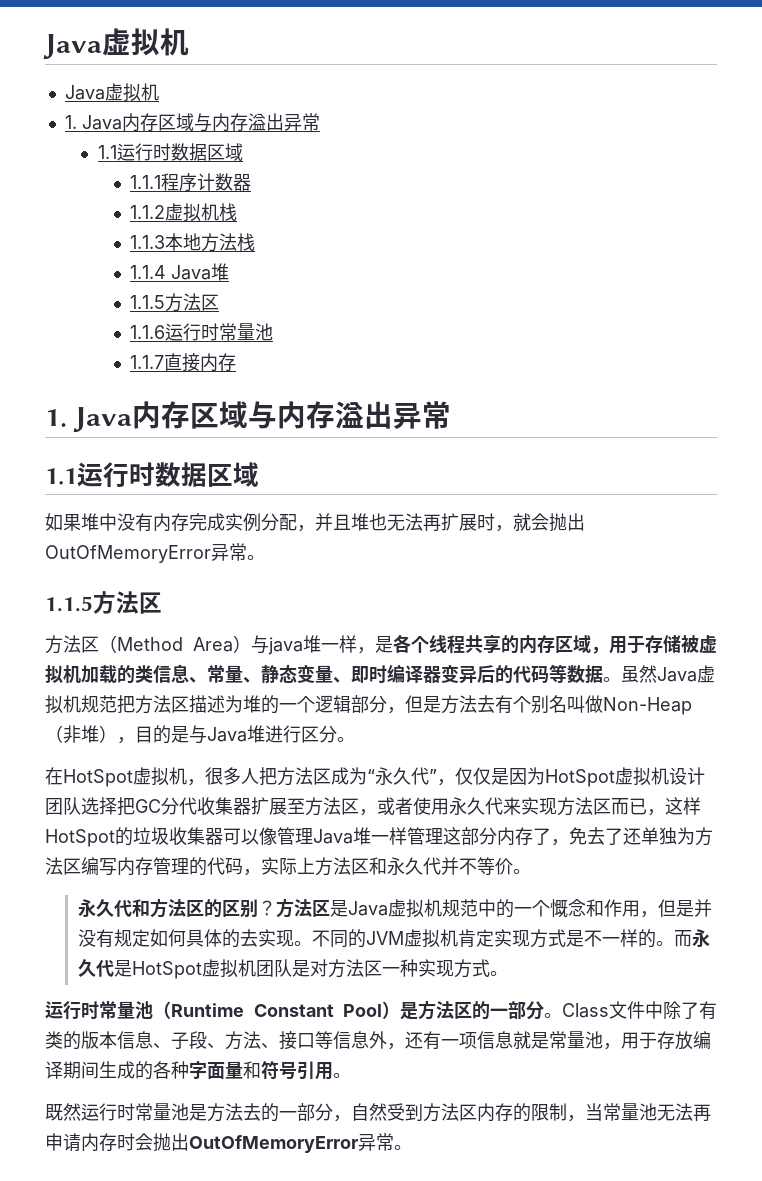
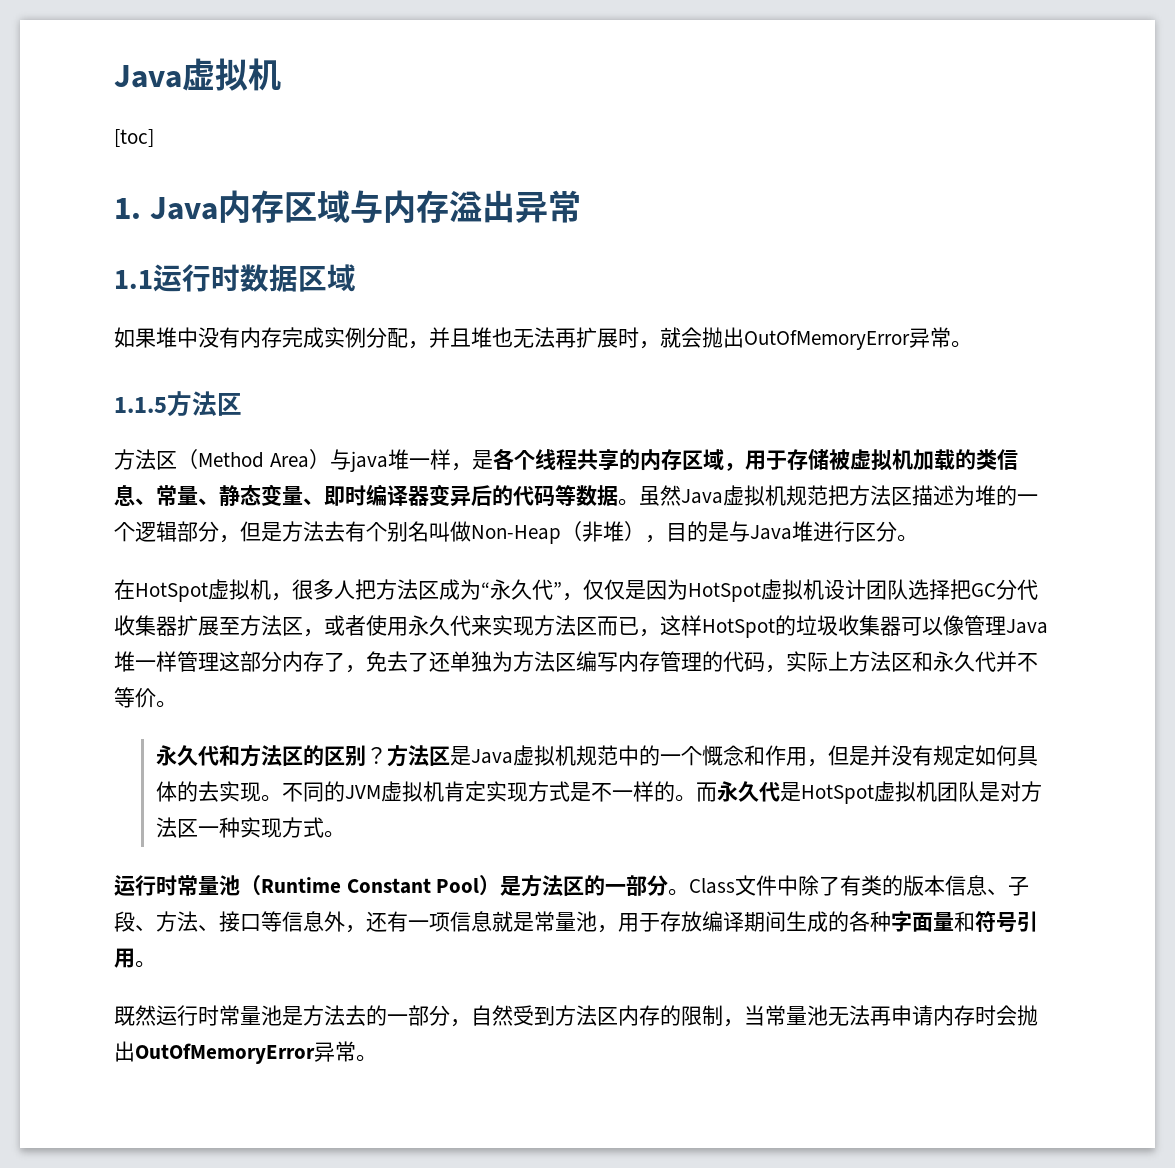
[43,28,189,59] [64,83,159,102] [64,113,320,132] [97,143,243,161] [130,173,252,192] [130,203,238,222] [130,233,256,252] [130,263,230,281] [130,293,220,312] [130,323,274,341] [130,353,237,372] Java虚拟机 // Java虚拟机 // 1. Java内存区域与内存溢出异常 // 1.1运行时数据区域 // 1.1.1程序计数器 // 1.1.2虚拟机栈 // 1.1.3本地方法栈 // 1.1.4 Java堆 // 1.1.5方法区 // 1.1.6运行时常量池 // 1.1.7直接内存 -> [114,58,281,91] [114,129,154,147] Java虚拟机 // [toc]

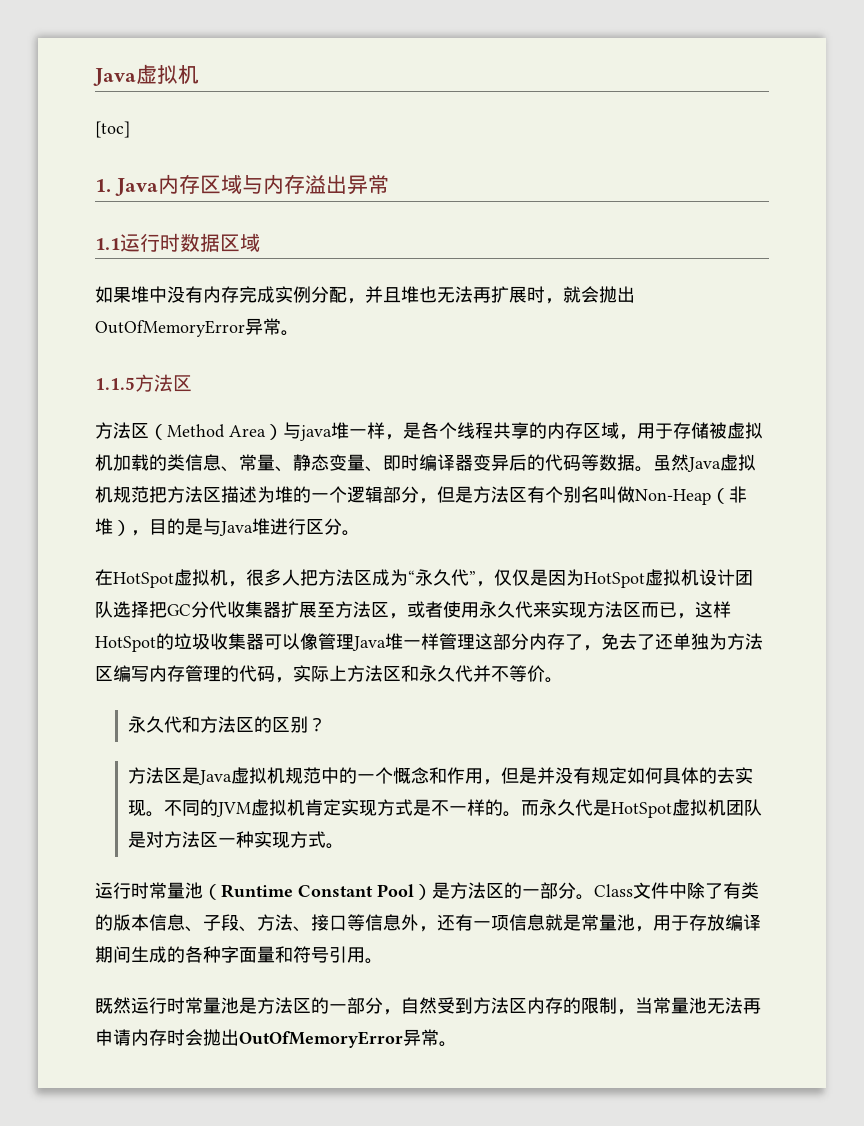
[324,521,345,542] 去 -> [509,487,527,502] 区
(387, 755) none -> (327, 724) //
[345,1005,366,1026] 去 -> [293,998,311,1013] 区

